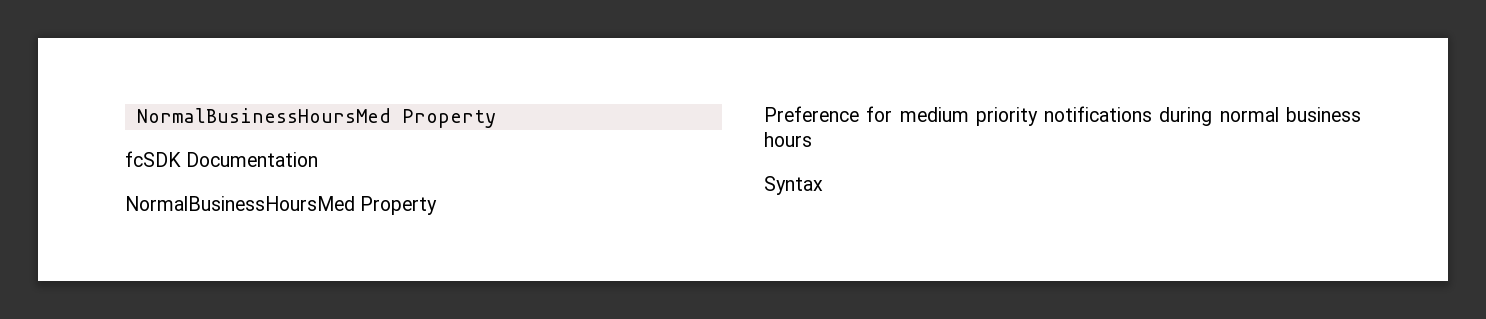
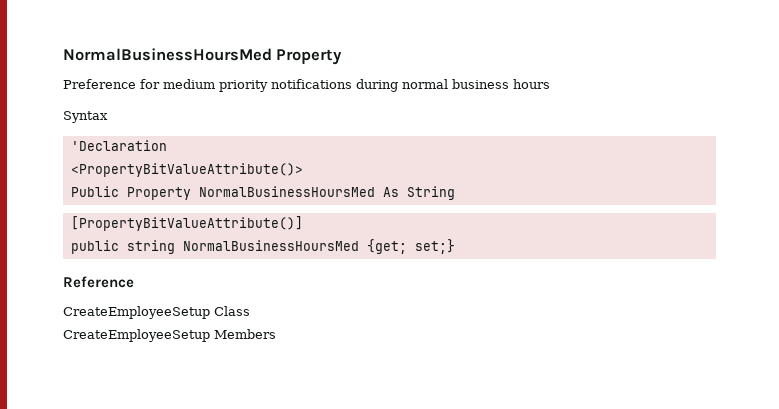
[136,108,496,128] [125,151,319,167] [125,196,438,215] NormalBusinessHoursMed Property // fcSDK Documentation // NormalBusinessHoursMed Property -> [63,48,343,65] NormalBusinessHoursMed Property
(823, 185) none -> [70,140,167,151] [70,163,303,177] [70,186,455,200] [70,216,303,231] [70,239,455,254] [63,276,134,288] [63,306,250,319] [63,329,276,342] // 'Declaration // <PropertyBitValueAttribute()> // Public Property NormalBusinessHoursMed As String // [PropertyBitValueAttribute()] // public string NormalBusinessHoursMed {get; set;} // Reference // CreateEmployeeSetup Class // CreateEmployeeSetup Members

